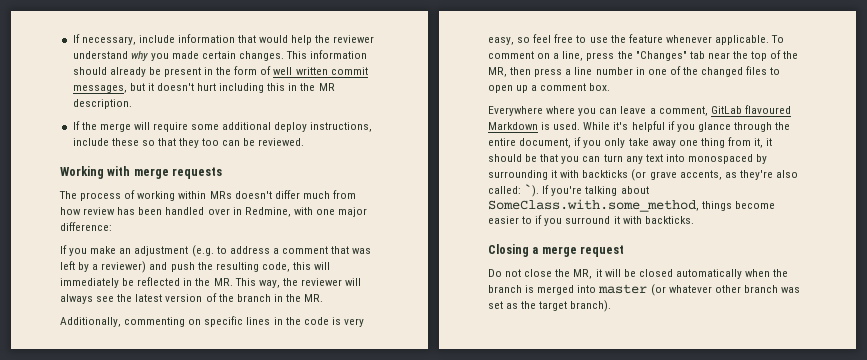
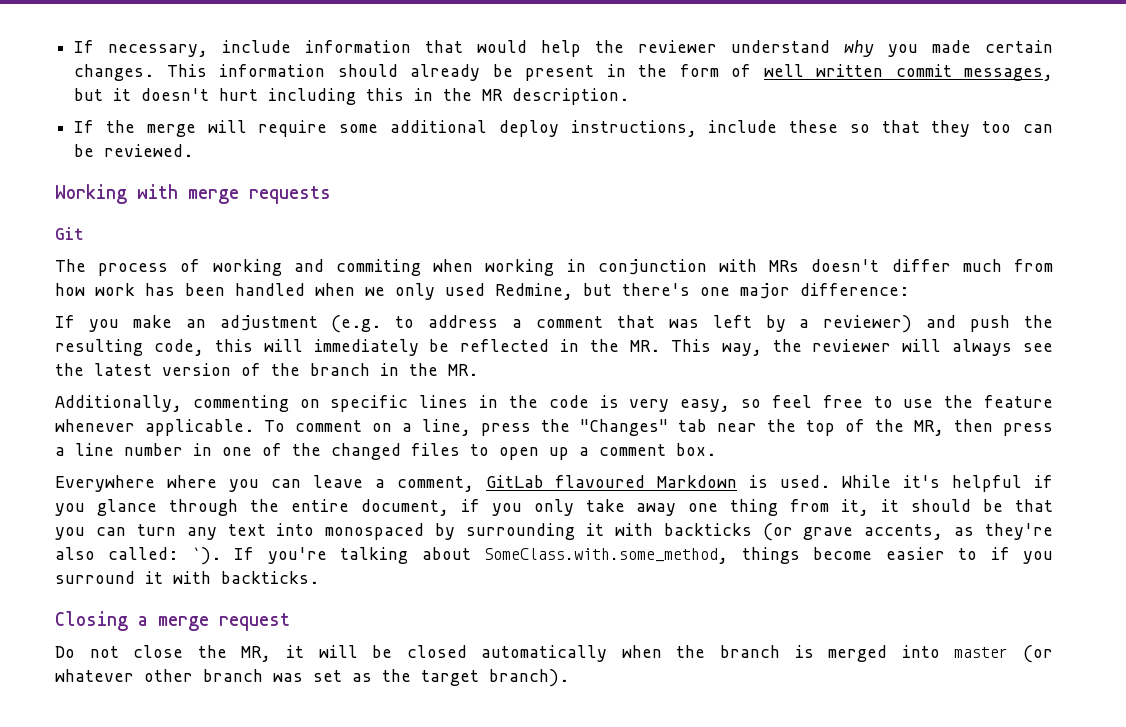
(223, 173) none -> [55,227,84,240] // Git
[178,191,207,199] within -> [293,259,757,276] and commiting when working in conjunction with
[83,207,116,215] review -> [95,283,135,296] work
[207,207,313,217] over in Redmine, with -> [315,283,690,300] when we only used Redmine, but there's

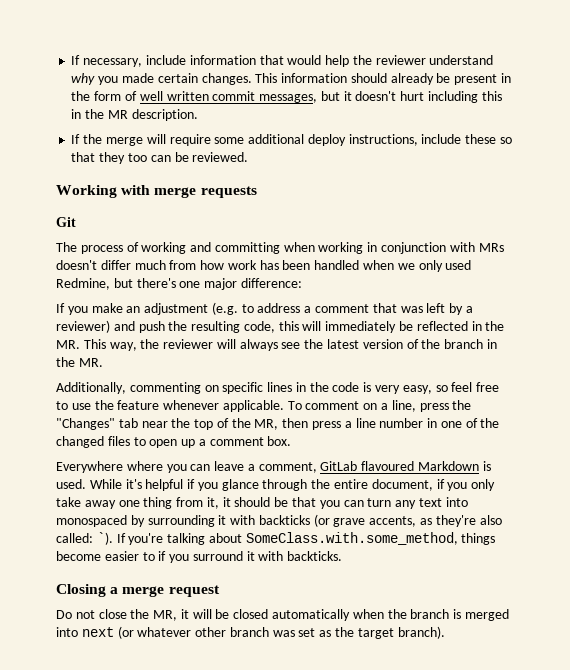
[335,259,421,276] commiting -> [214,242,280,254] committing
[954,647,1009,658] master -> [81,627,114,637] next

